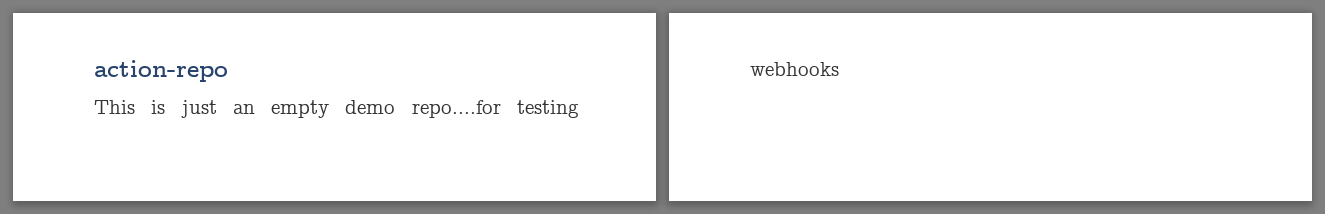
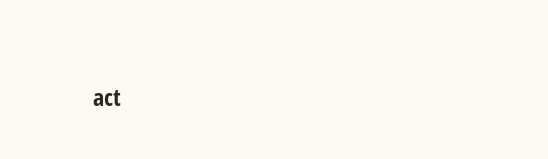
[94,60,228,82] [94,100,579,118] [750,62,839,76] action-repo // This is just an empty demo repo....for testing webhooks -> [93,90,121,106] act

